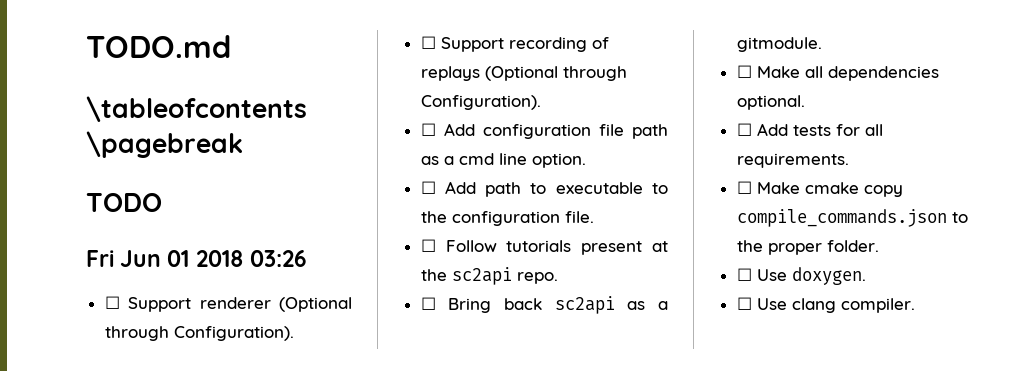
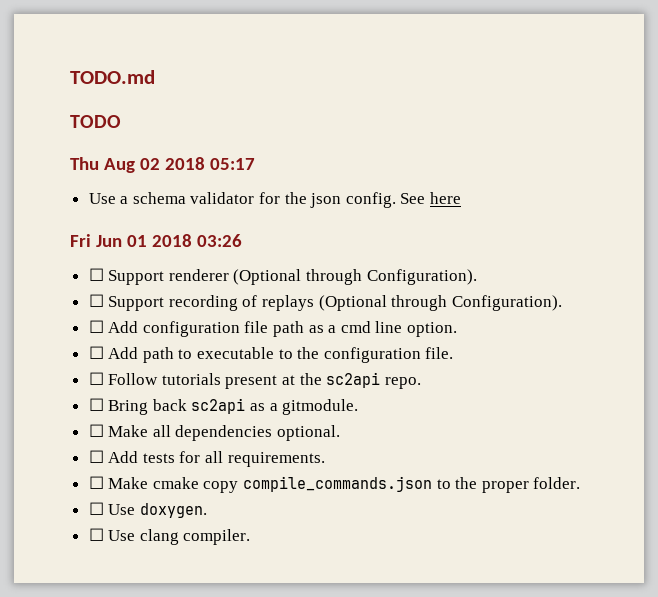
[86,96,307,122] [86,131,243,158] [86,193,162,212] \tableofcontents \pagebreak // TODO -> [70,115,121,128] [70,157,255,173] [88,192,462,208] TODO // Thu Aug 02 2018 05:17 // Use a schema validator for the json config. See here

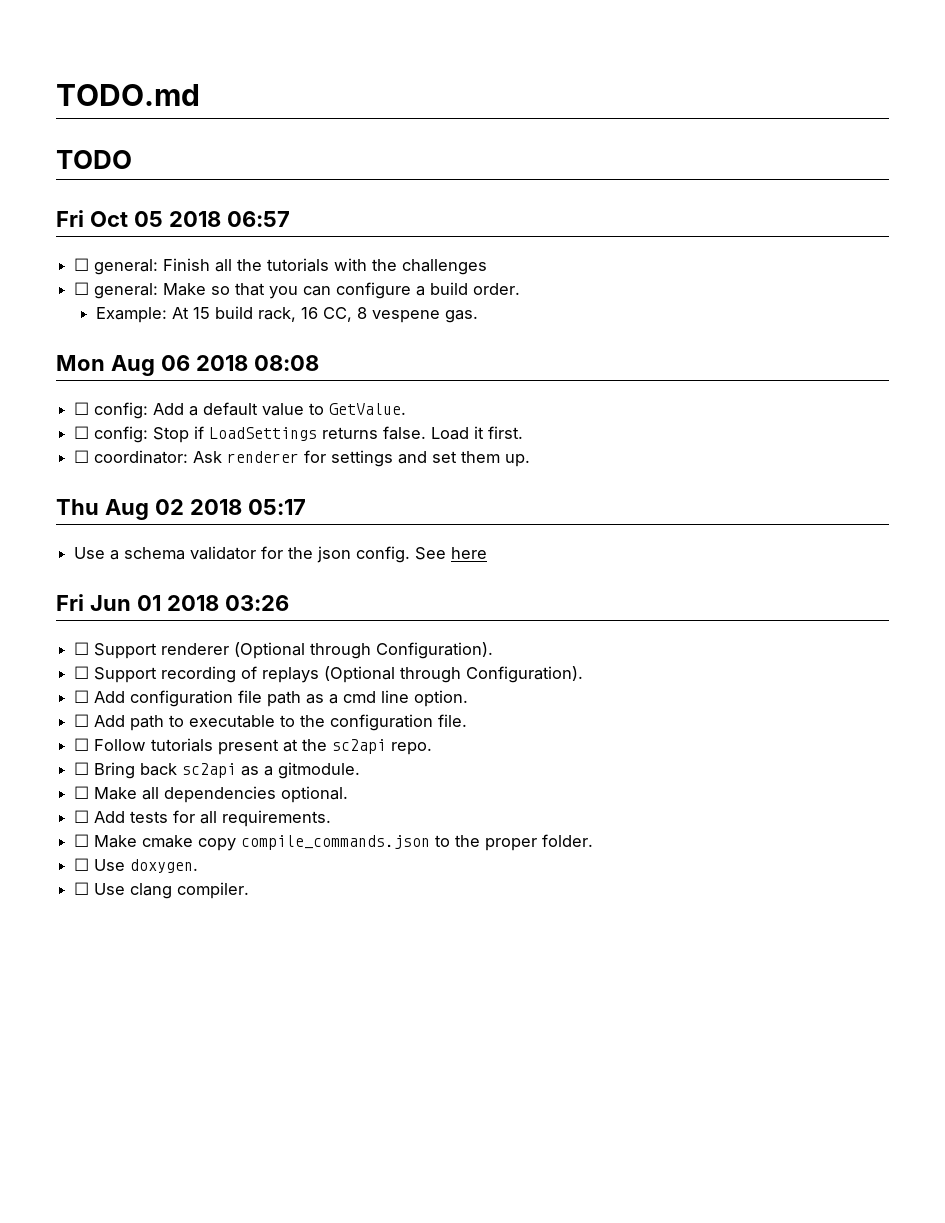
(121, 121) none -> [56,210,290,227] [74,258,488,275] [74,282,521,299] [95,306,478,323] [56,355,319,376] [74,402,407,419] [74,426,524,443] [74,450,531,467] // Fri Oct 05 2018 06:57 // ☐ general: Finish all the tutorials with the challenges // ☐ general: Make so that you can configure a build order. // Example: At 15 build rack, 16 CC, 8 vespene gas. // Mon Aug 06 2018 08:08 // ☐ config: Add a default value to GetValue. // ☐ config: Stop if LoadSettings returns false. Load it first. // ☐ coordinator: Ask renderer for settings and set them up.

